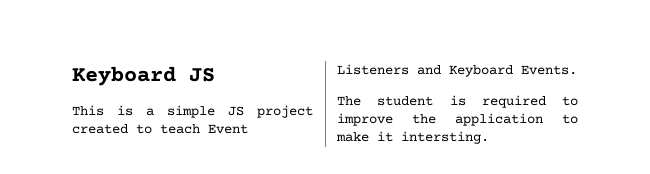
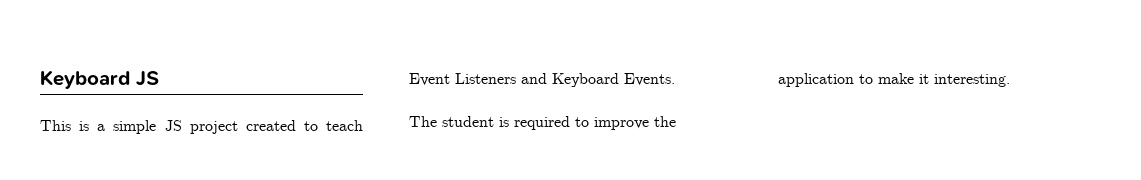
[401,131,489,144] intersting. -> [934,74,1010,87] interesting.

